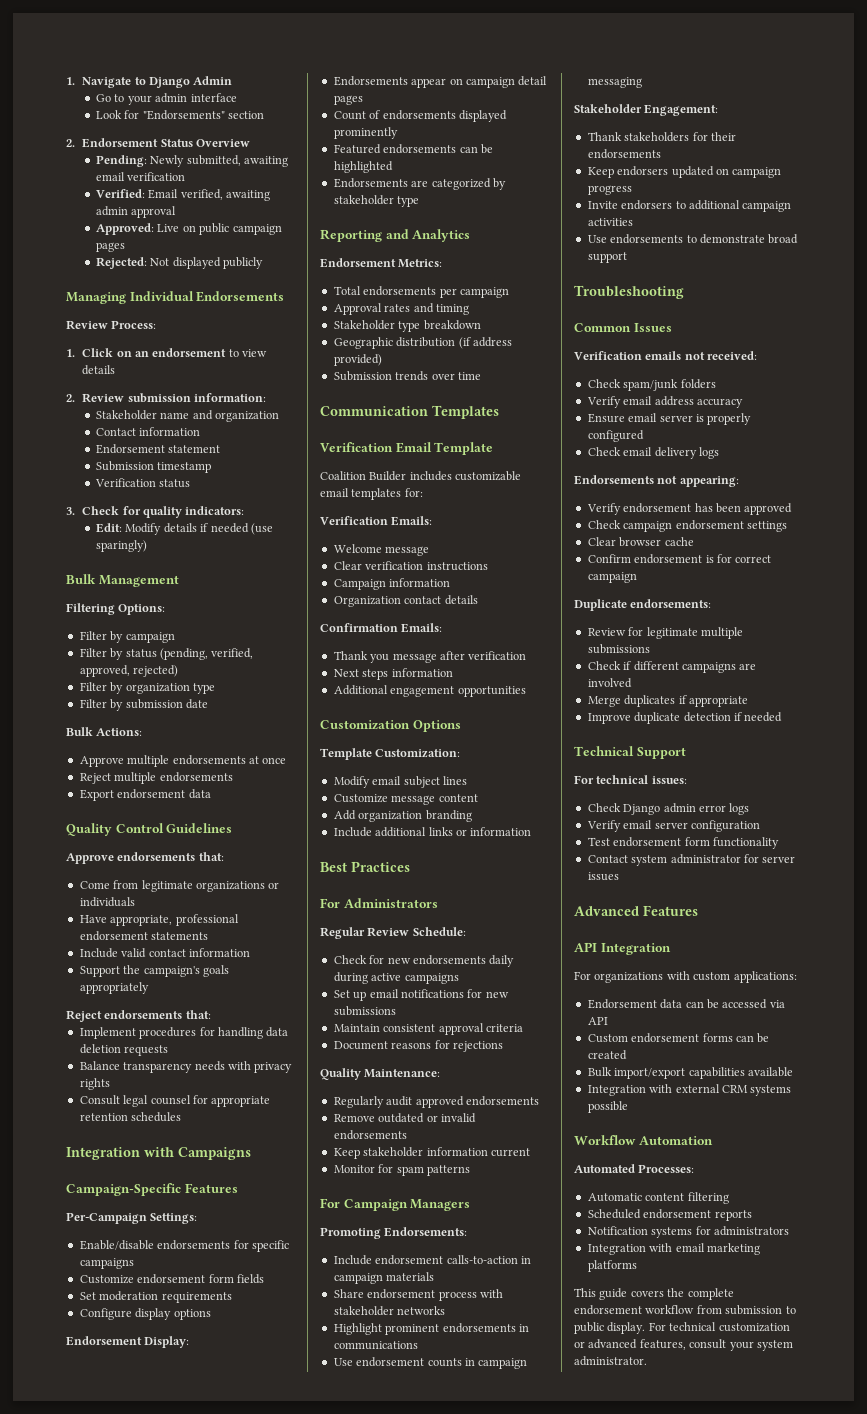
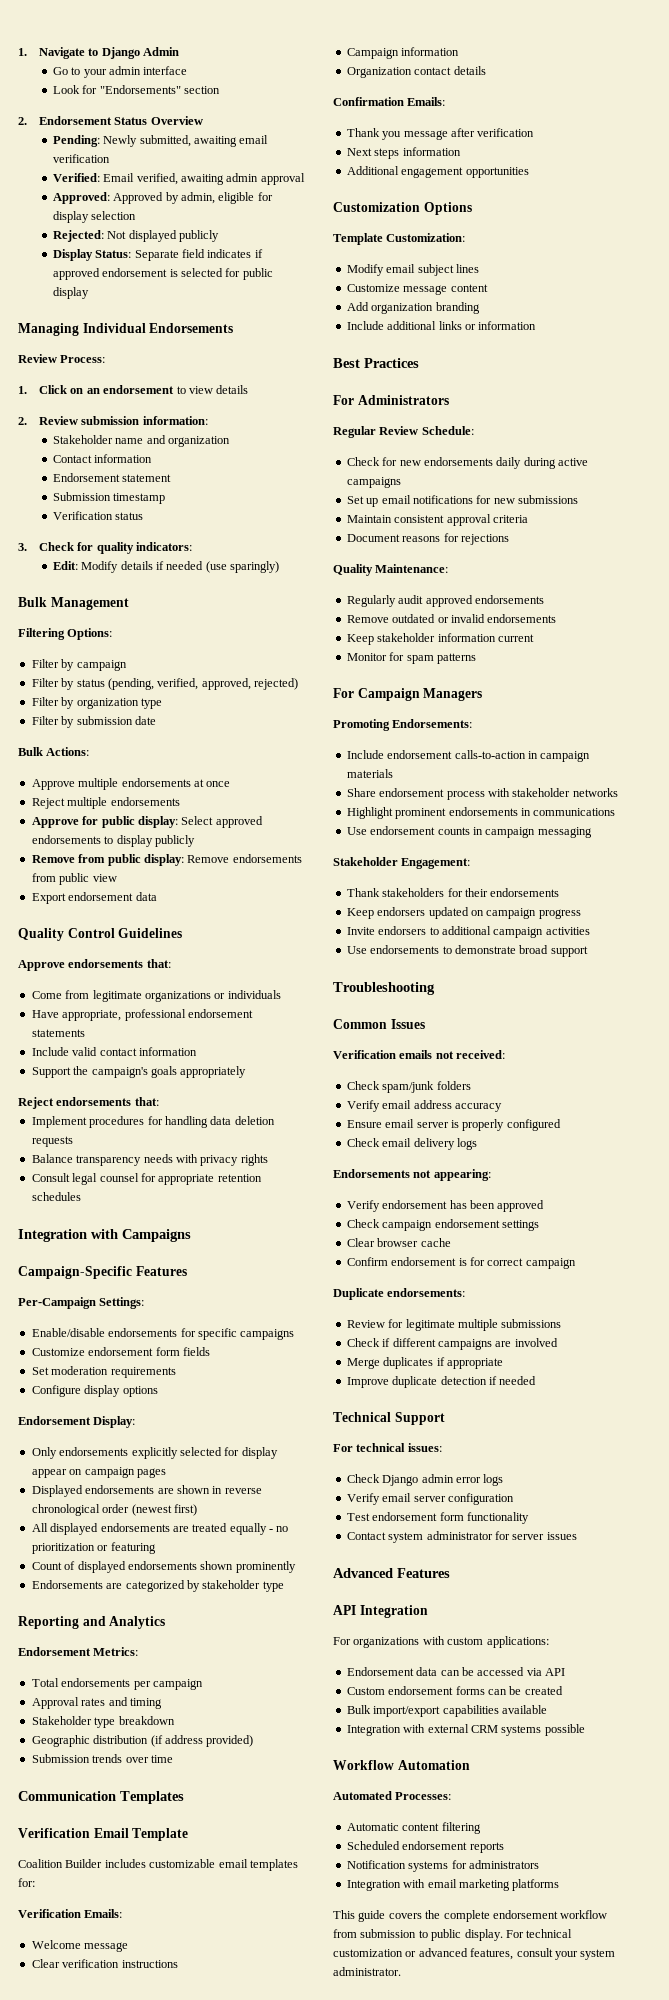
[157,223,282,235] [96,242,126,252] [96,257,264,269] Live on public campaign pages // Rejected: Not displayed publicly -> [113,192,273,204] [52,211,137,223] [52,230,219,242] [52,249,263,261] [52,268,273,280] [52,287,89,299] Approved by admin, eligible for display selection // Rejected: Not displayed publicly // Display Status: Separate field indicates if approved endorsement is selected for public display
(233, 777) none -> [31,816,263,828] [31,835,195,847] [31,854,302,866] [31,873,117,885] // Approve for public display: Select approved endorsements to display publicly // Remove from public display: Remove endorsements from public view
[333,76,408,86] Endorsements -> [31,1447,278,1459] Only endorsements explicitly selected for display
[518,76,548,86] [333,95,363,105] [333,110,507,122] [333,127,398,139] [333,144,493,154] [333,161,393,173] detail pages // Count of endorsements displayed prominently // Featured endorsements can be highlighted -> [136,1468,166,1478] [31,1485,262,1497] [31,1504,197,1516] [31,1523,289,1535] [31,1542,156,1554] [31,1561,296,1573] pages // Displayed endorsements are shown in reverse chronological order (newest first) // All displayed endorsements are treated equally - no prioritization or featuring // Count of displayed endorsements shown prominently

